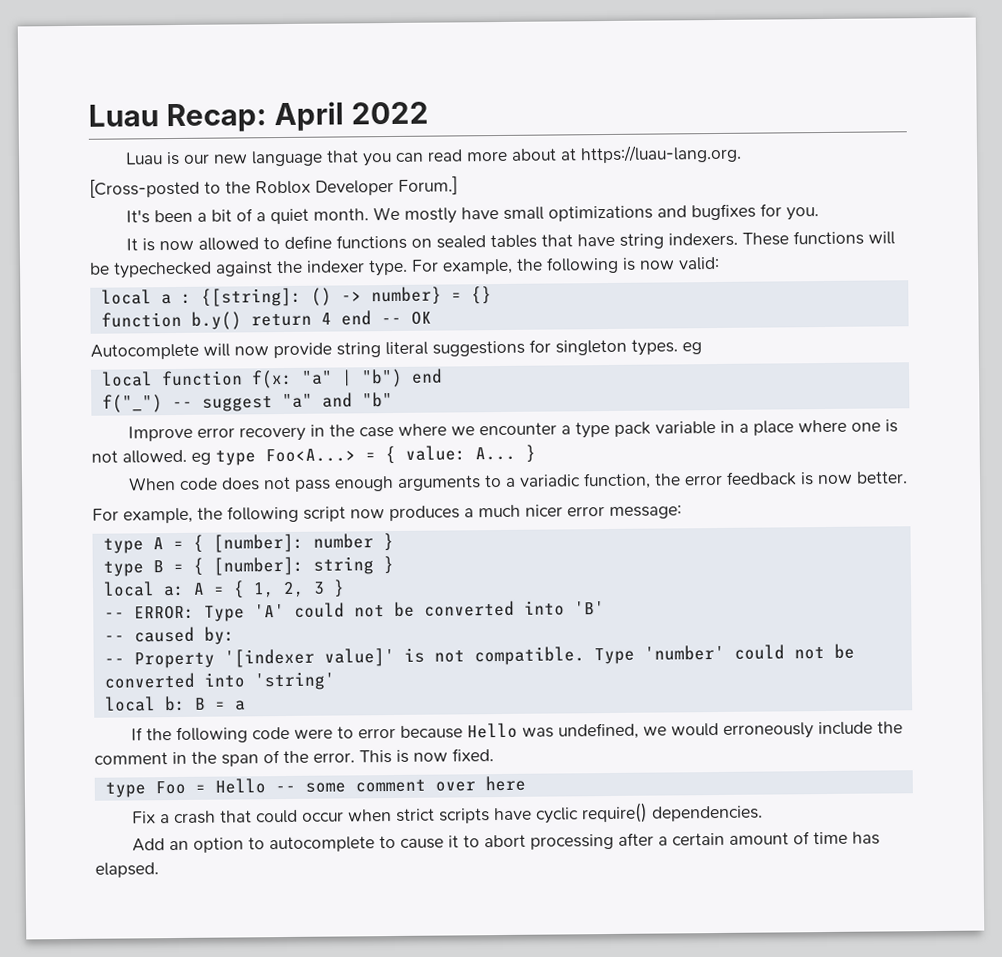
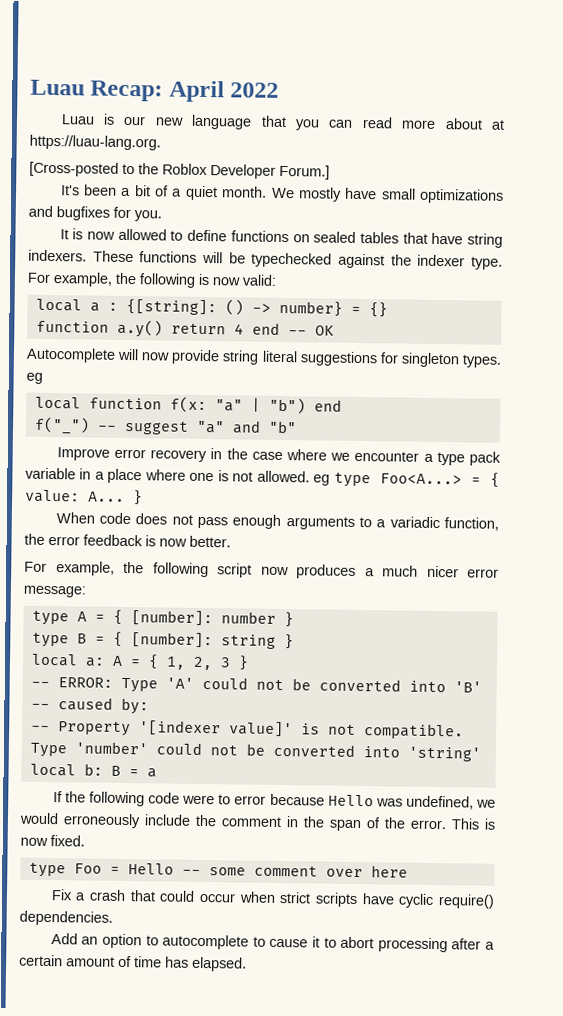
[190,311,242,330] b.y() -> [116,319,163,338] a.y()

